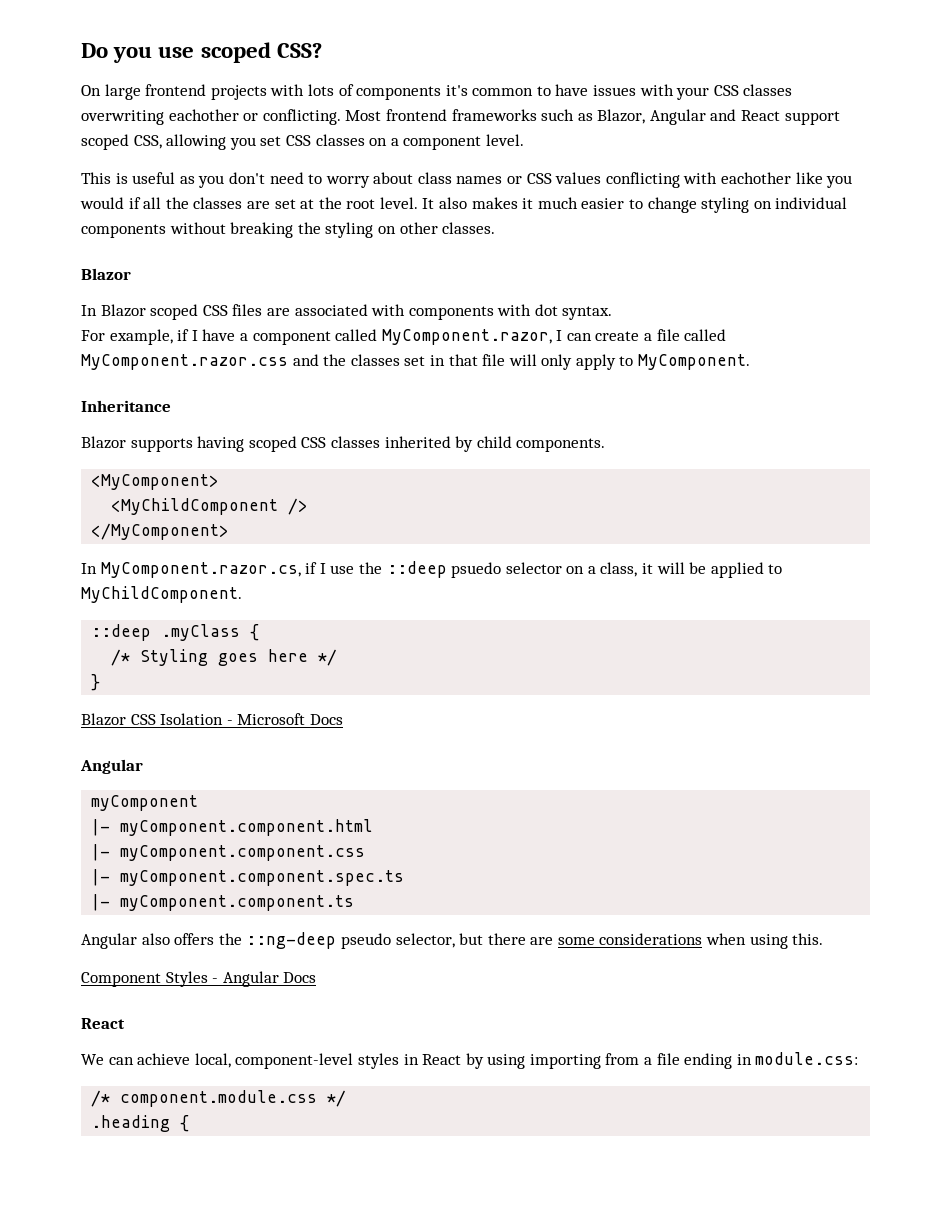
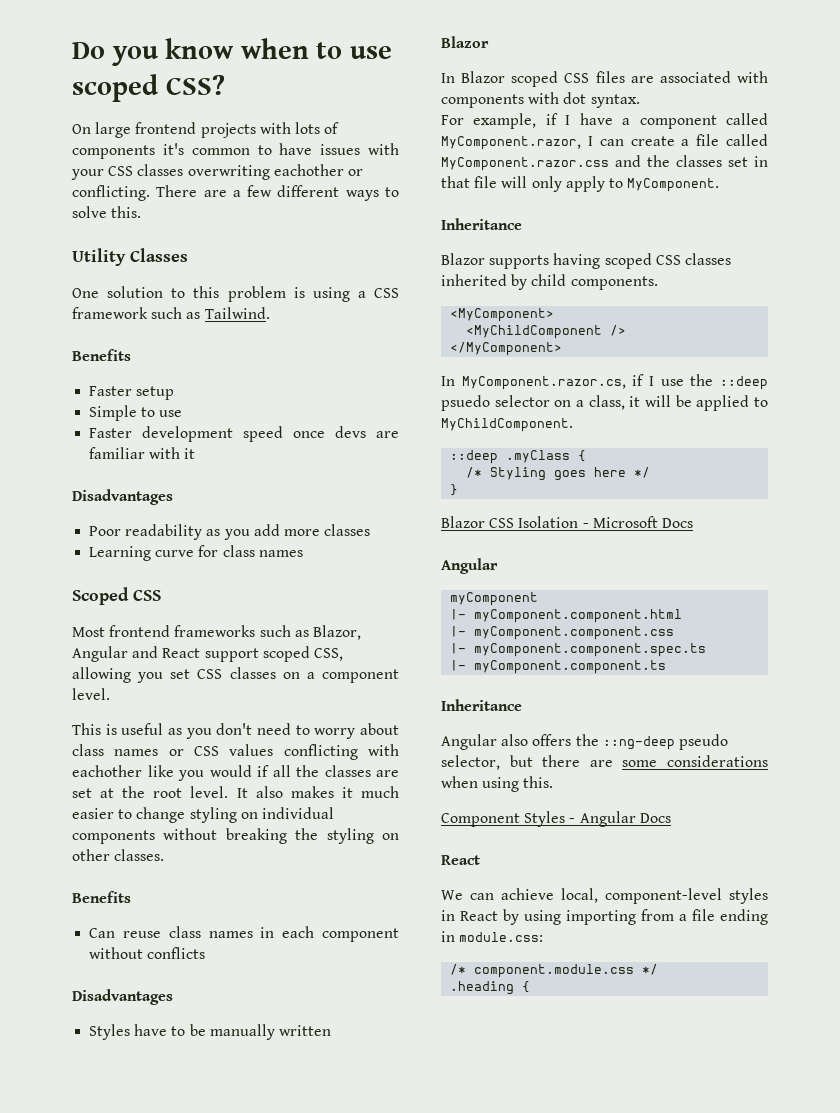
(153, 54) none -> [165,38,343,59] know when to
(341, 117) none -> [156,185,399,201] [72,206,142,218] [72,248,188,266] [72,286,399,302] [72,307,270,319] [72,349,131,361] [89,386,175,400] [89,405,183,421] [89,426,399,442] [89,447,196,459] [72,489,173,505] [89,524,371,540] [89,545,303,561] [72,587,161,605] There are a few different ways to solve this. // Utility Classes // One solution to this problem is using a CSS framework such as Tailwind. // Benefits // Faster setup // Simple to use // Faster development speed once devs are familiar with it // Disadvantages // Poor readability as you add more classes // Learning curve for class names // Scoped CSS //
(496, 228) none -> [72,891,131,903] [89,926,399,942] [89,947,206,959] [72,989,173,1005] [89,1024,331,1040] // Benefits // Can reuse class names in each component without conflicts // Disadvantages // Styles have to be manually written
(355, 903) none -> [441,699,522,711] // Inheritance

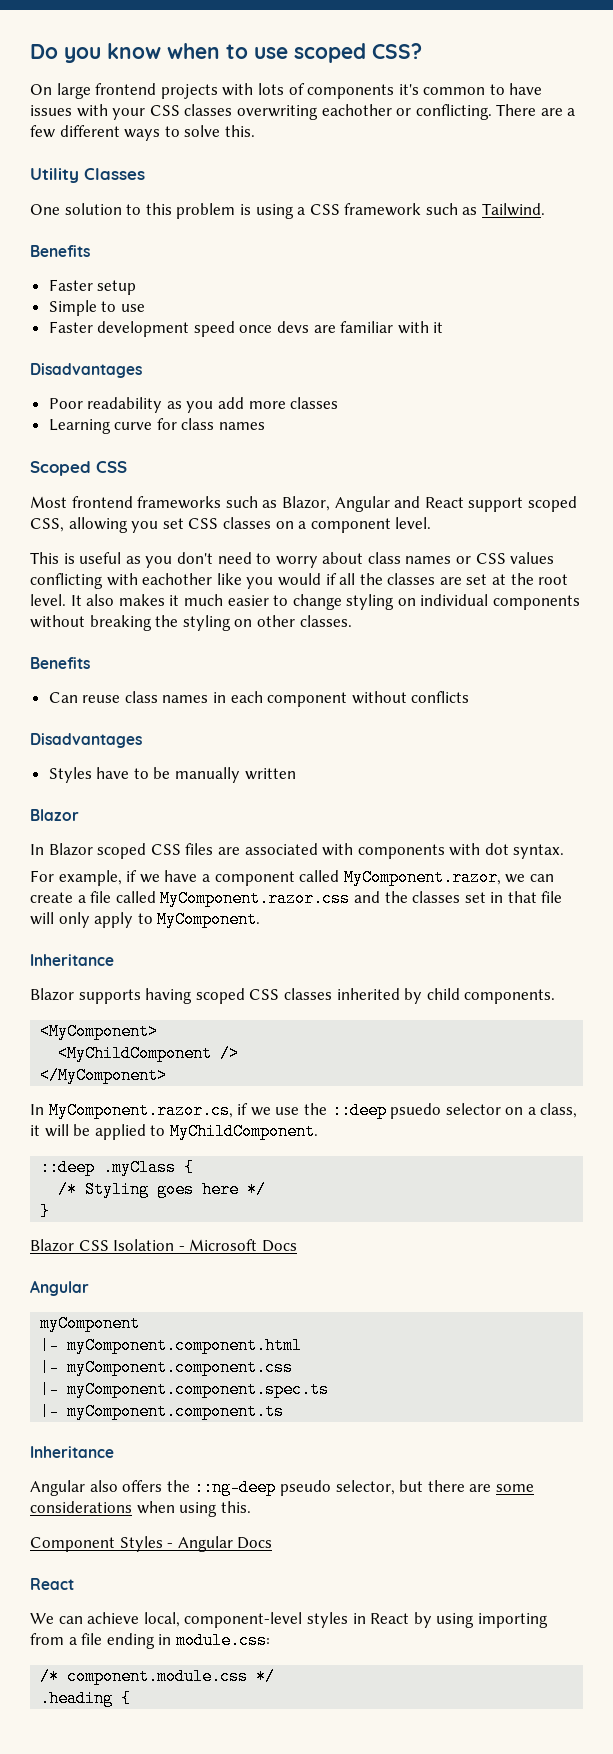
[565,115,571,125] I -> [139,874,160,883] we
[587,136,593,146] I -> [505,874,526,883] we
[649,376,654,386] I -> [250,1107,271,1116] we

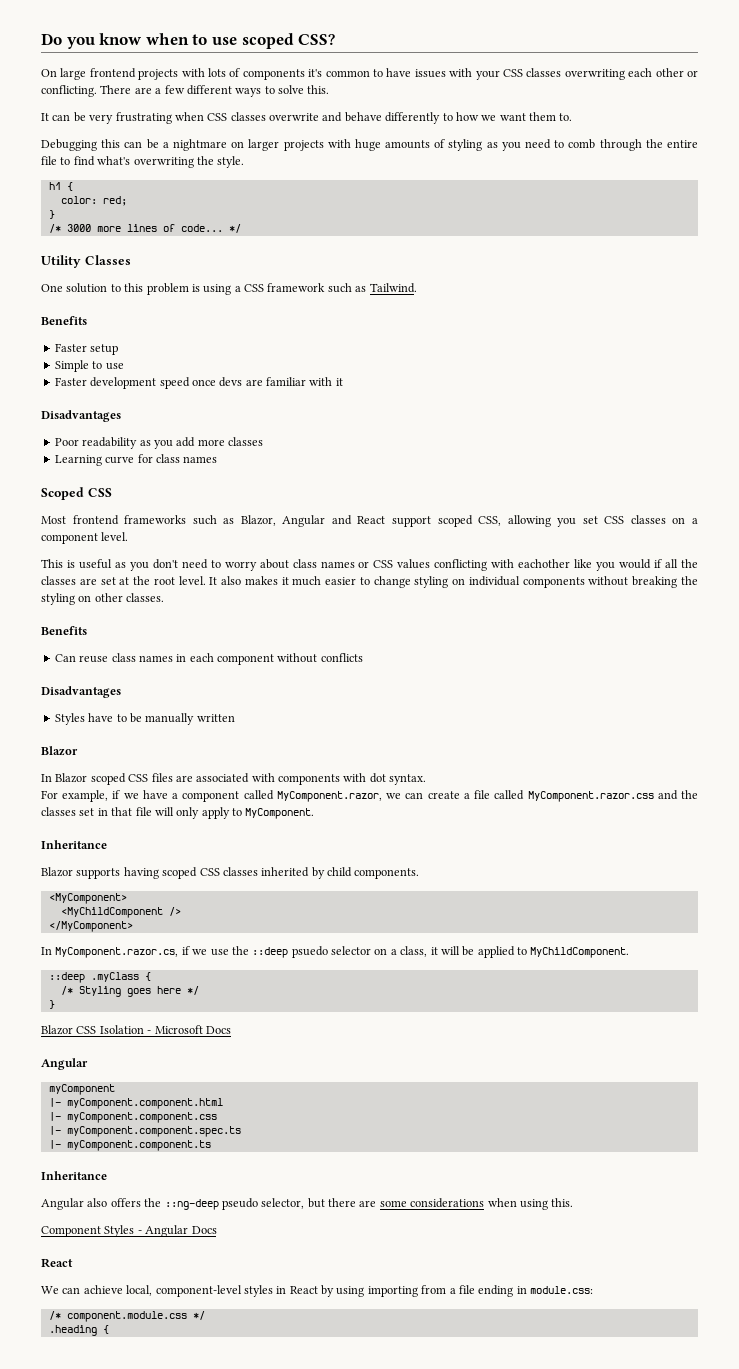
[321,104,392,116] eachother -> [628,68,684,77] each other
(255, 131) none -> [41,112,573,124] [41,139,698,151] [41,156,245,168] [48,182,73,191] [60,196,127,206] [48,210,55,219] [48,224,241,233] // It can be very frustrating when CSS classes overwrite and behave differently to how we want them to. // Debugging this can be a nightmare on larger projects with huge amounts of styling as you need to comb through the entire file to find what's overwriting the style. // h1 { // color: red; // } // /* 3000 more lines of code... */

